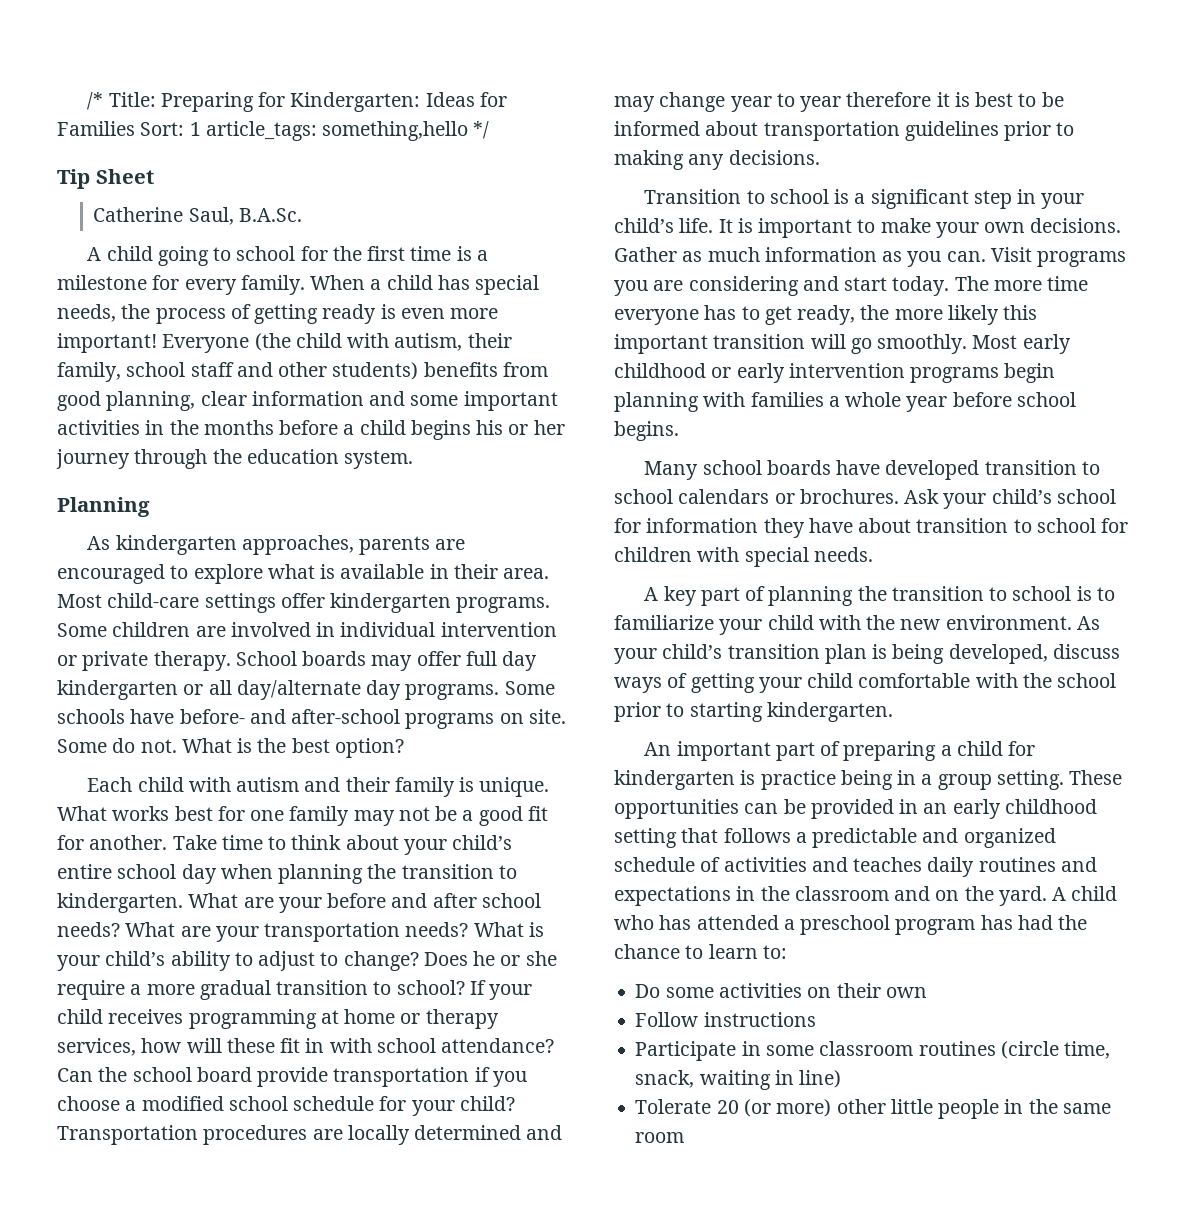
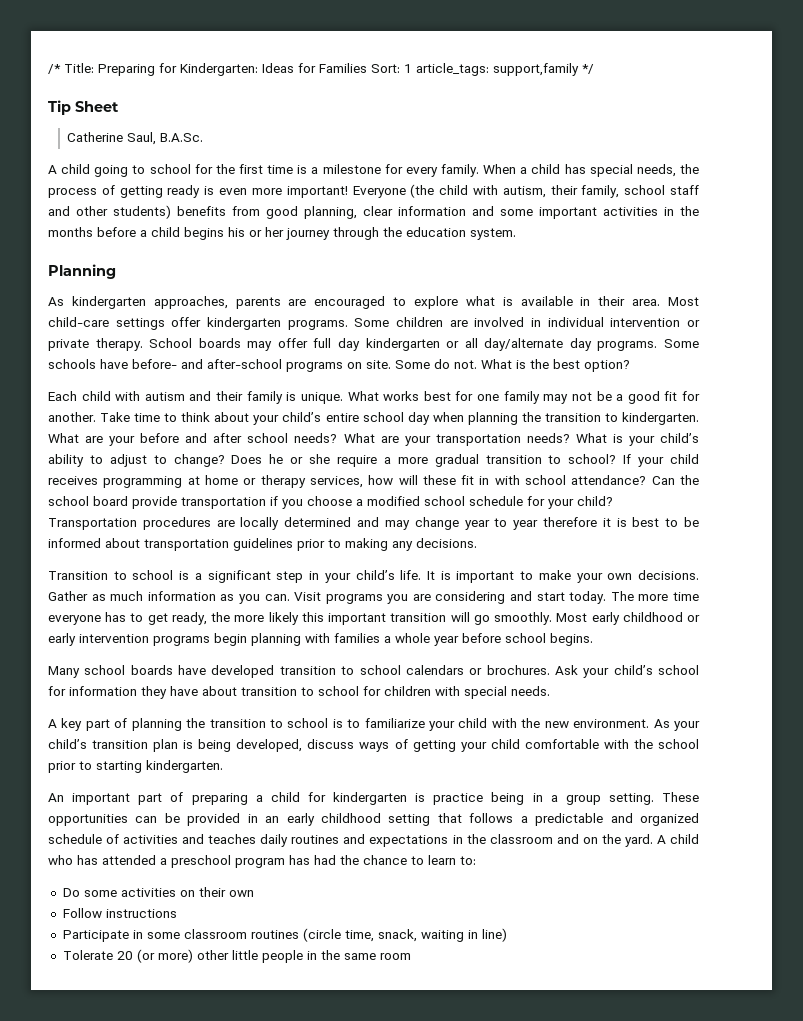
[322,121,469,141] something,hello -> [493,63,579,76] support,family

